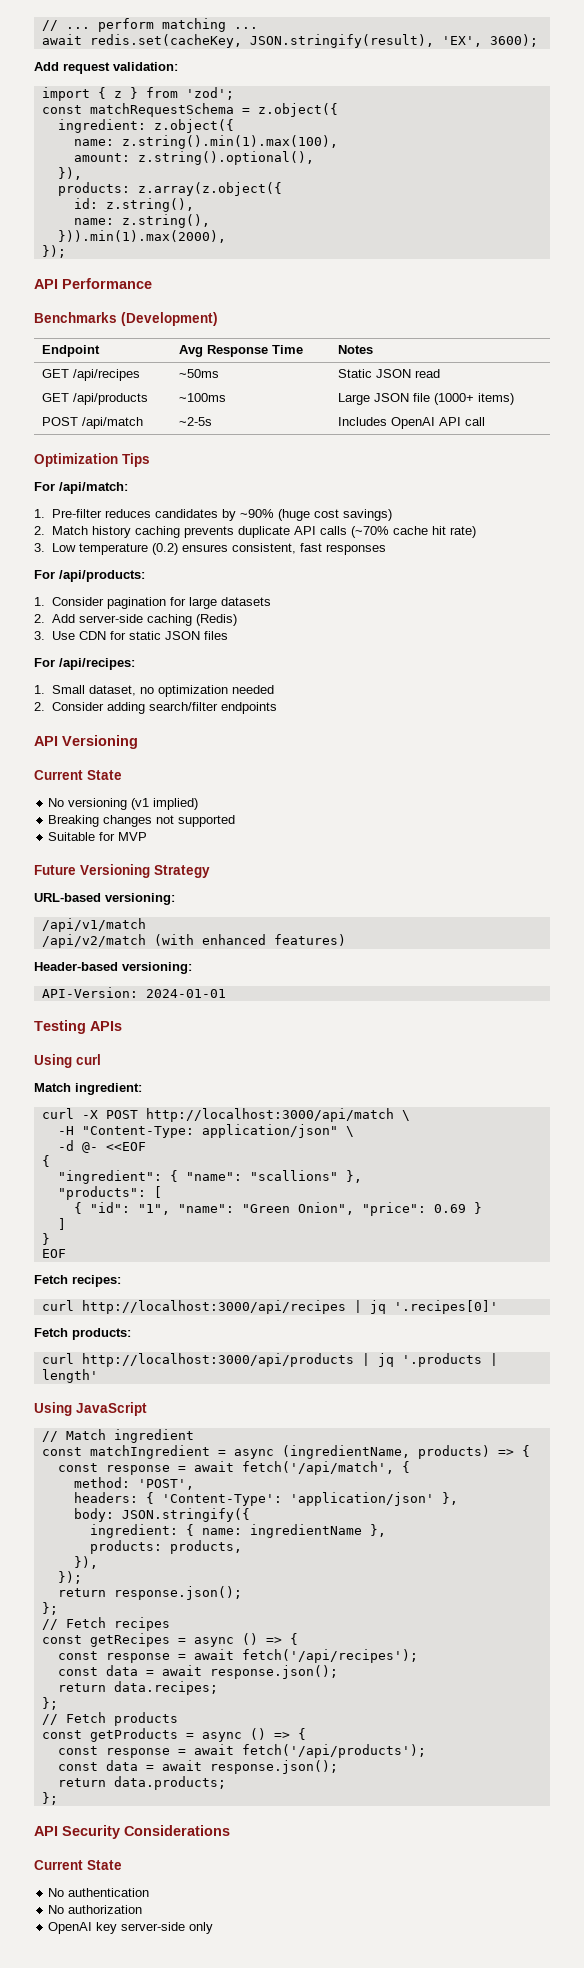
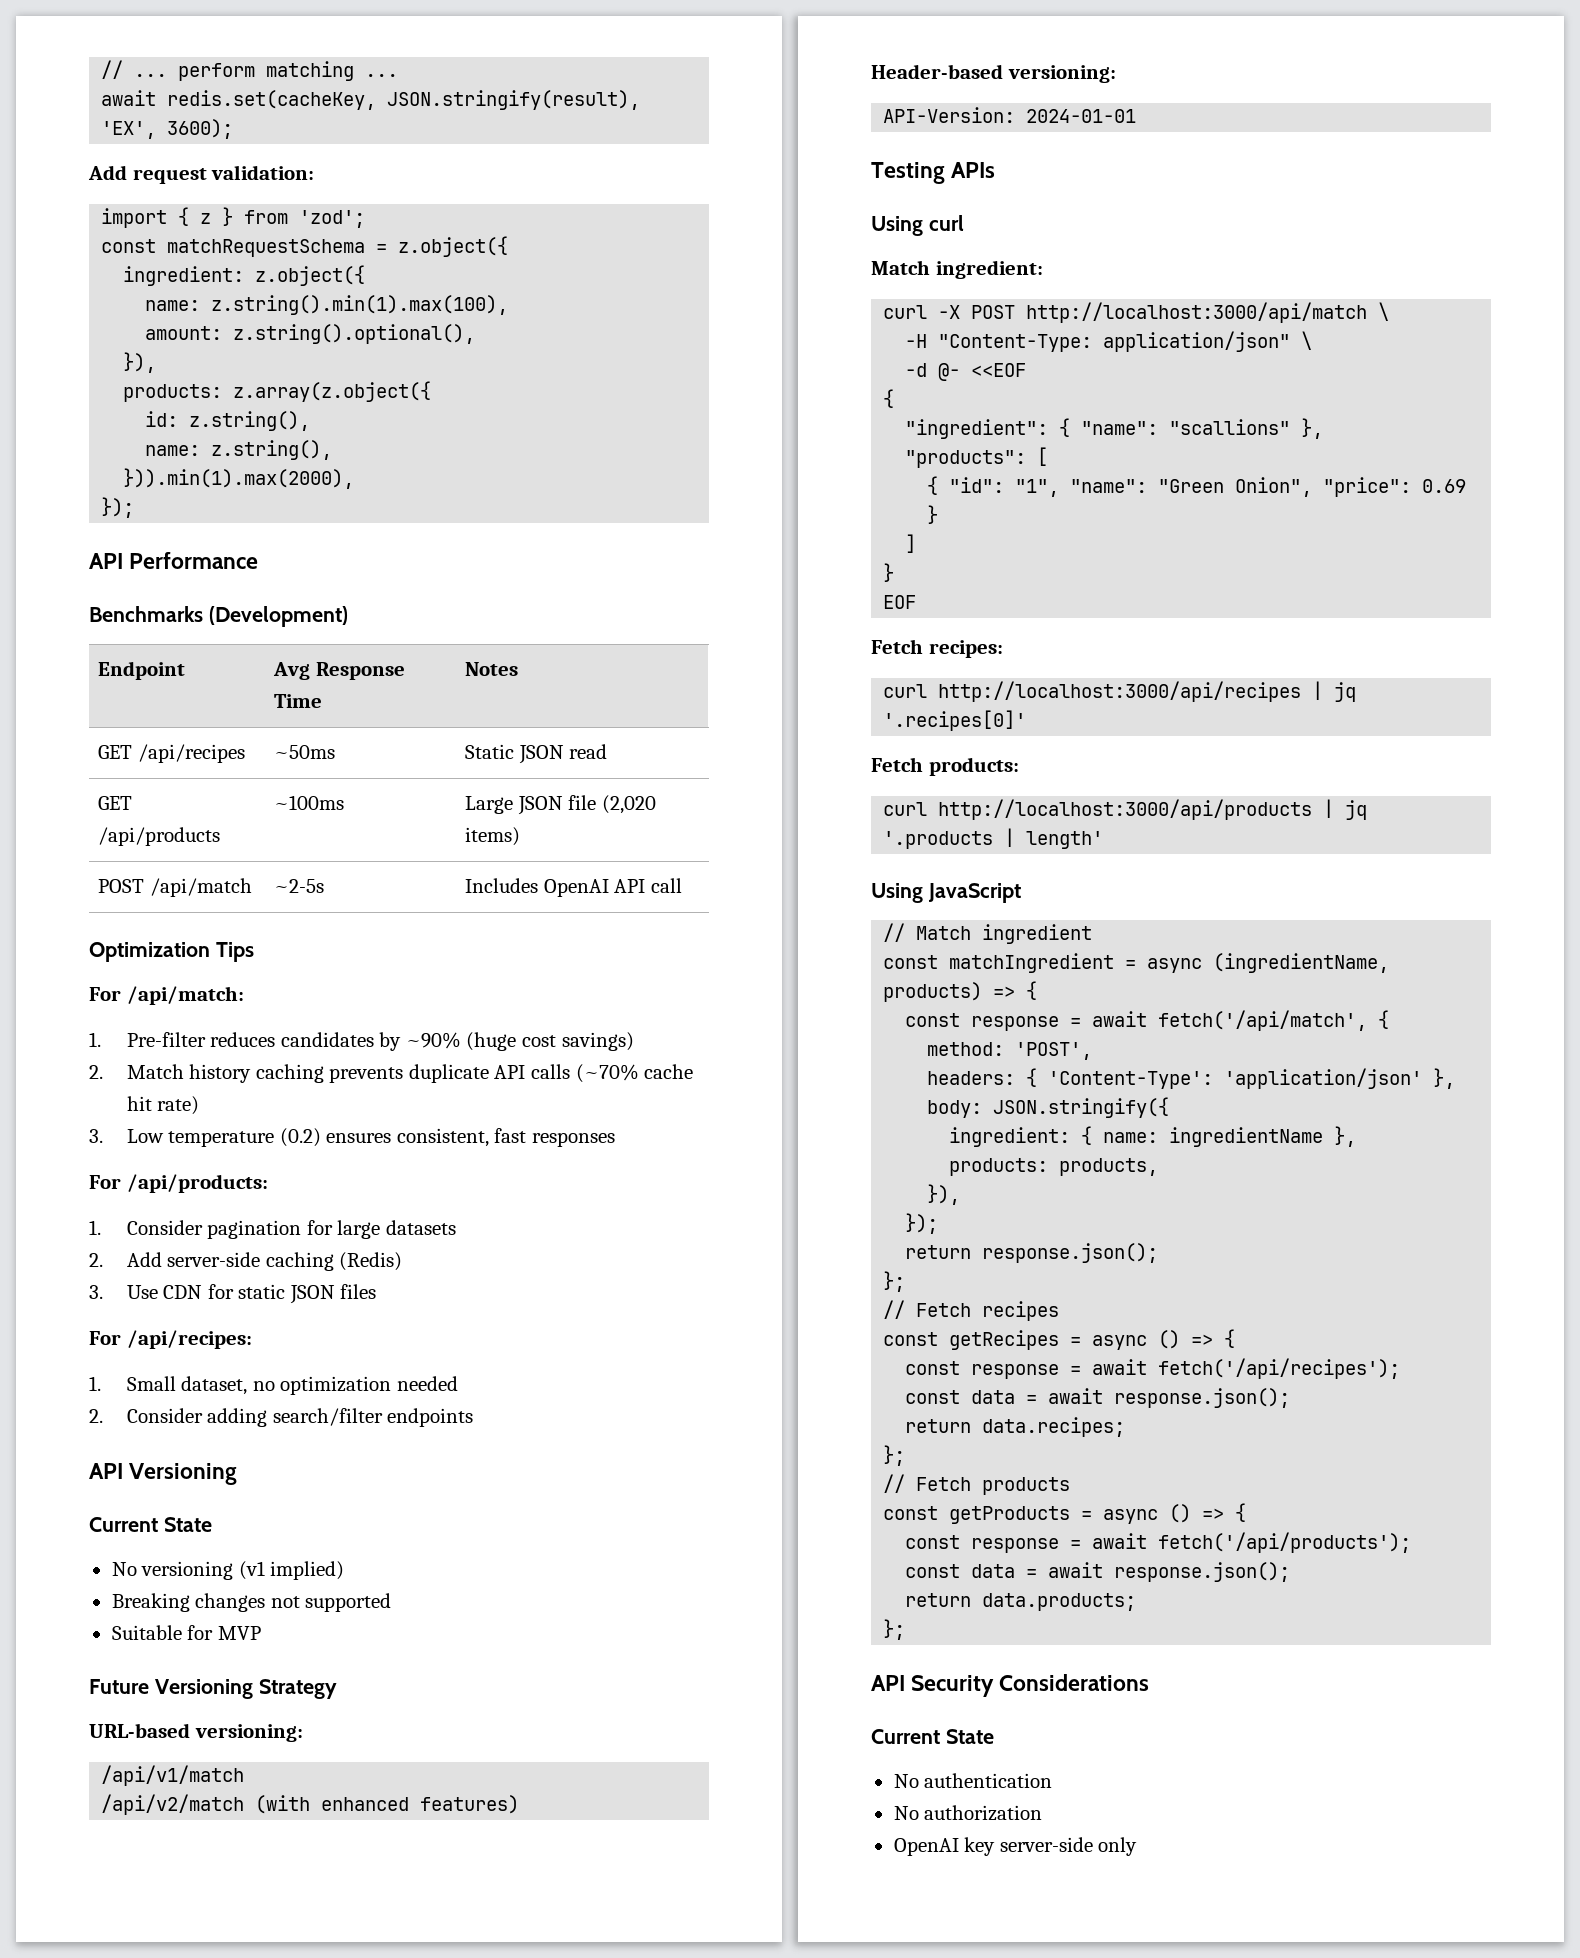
[433,393,474,405] (1000+ -> [601,795,656,814] (2,020

